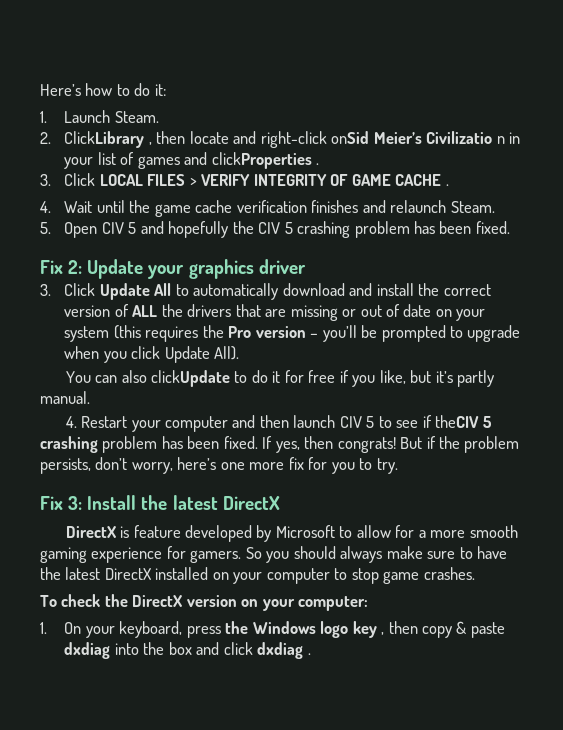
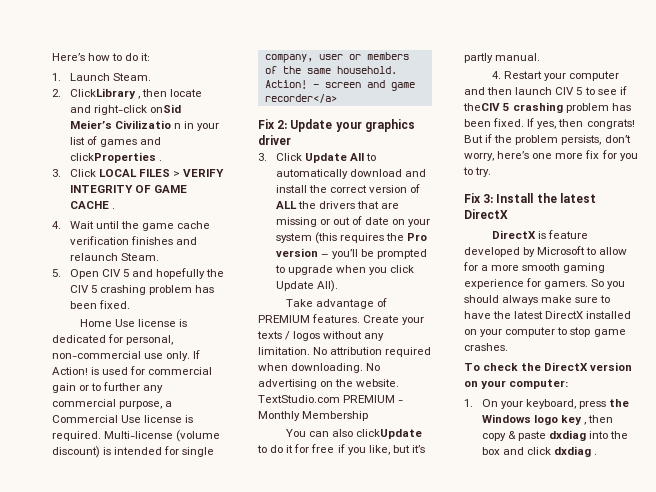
(510, 227) none -> [80,319,188,327] [52,334,174,345] [52,350,201,361] [52,366,213,375] [52,382,164,393] [52,399,173,409] [52,415,194,423] [52,430,221,442] [52,446,215,458] [264,52,409,63] [264,66,397,74] [264,80,415,91] [264,94,337,103] // Home Use license is dedicated for personal, non-commercial use only. If Action! is used for commercial gain or to further any commercial purpose, a Commercial Use license is required. Multi-license (volume discount) is intended for single // company, user or members of the same household. Action! - screen and game recorder</a>
(240, 353) none -> [286,298,388,309] [258,314,425,325] [257,331,385,341] [258,347,432,357] [258,363,381,373] [258,379,400,389] [258,395,404,403] [258,411,369,421] // Take advantage of PREMIUM features. Create your texts / logos without any limitation. No attribution required when downloading. No advertising on the website. TextStudio.com PREMIUM - Monthly Membership

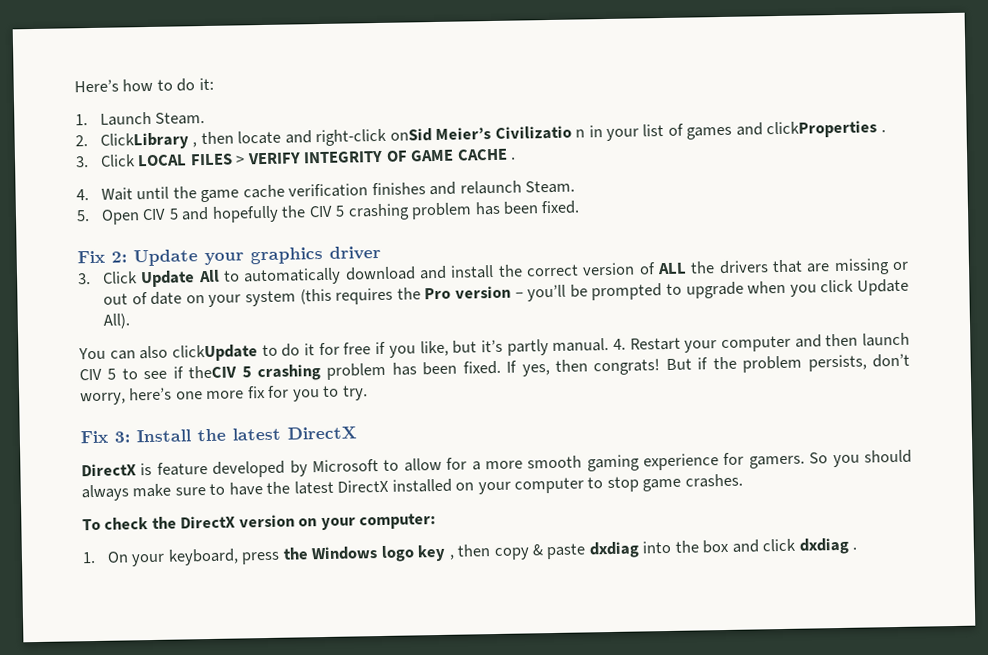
[80,319,188,327] [52,334,174,345] [52,350,201,361] [52,366,213,375] [52,382,164,393] [52,399,173,409] [52,415,194,423] [52,430,221,442] [52,446,215,458] [264,52,409,63] [264,66,397,74] [264,80,415,91] [264,94,337,103] // Home Use license is dedicated for personal, non-commercial use only. If Action! is used for commercial gain or to further any commercial purpose, a Commercial Use license is required. Multi-license (volume discount) is intended for single // company, user or members of the same household. Action! - screen and game recorder</a> -> (581, 207) none
[286,298,388,309] [258,314,425,325] [257,331,385,341] [258,347,432,357] [258,363,381,373] [258,379,400,389] [258,395,404,403] [258,411,369,421] // Take advantage of PREMIUM features. Create your texts / logos without any limitation. No attribution required when downloading. No advertising on the website. TextStudio.com PREMIUM - Monthly Membership -> (130, 321) none
(541, 57) // -> (610, 344) none

